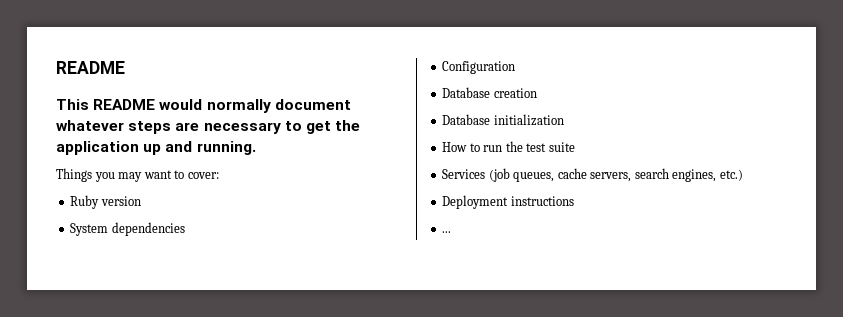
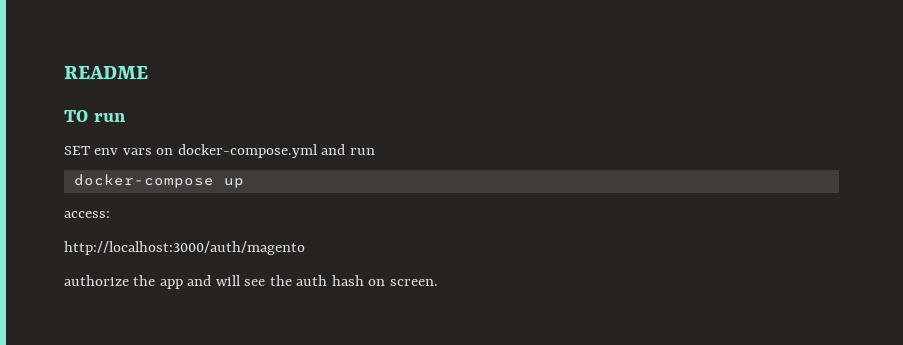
[56,99,351,113] [56,120,361,134] [56,141,256,155] [56,168,219,182] [70,195,141,209] [70,222,185,236] [442,61,516,74] [442,87,537,98] [442,114,564,126] [442,141,575,152] [442,168,743,182] [442,195,574,209] [442,231,452,233] This README would normally document whatever steps are necessary to get the application up and running. // Things you may want to cover: // Ruby version // System dependencies // Configuration // Database creation // Database initialization // How to run the test suite // Services (job queues, cache servers, search engines, etc.) // Deployment instructions // ... -> [64,110,126,122] [64,144,375,158] [73,174,244,188] [64,211,110,218] [64,241,305,255] [64,275,438,289] TO run // SET env vars on docker-compose.yml and run // docker-compose up // access: // http://localhost:3000/auth/magento // authorize the app and will see the auth hash on screen.

